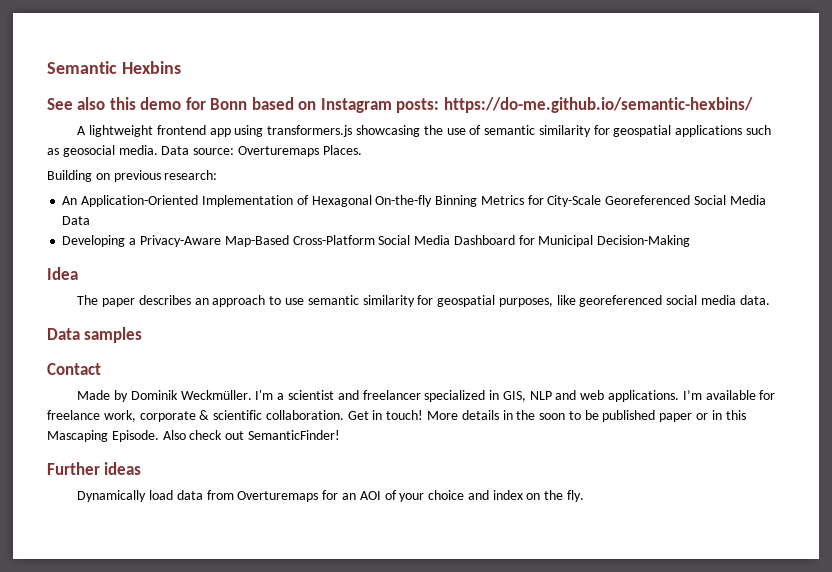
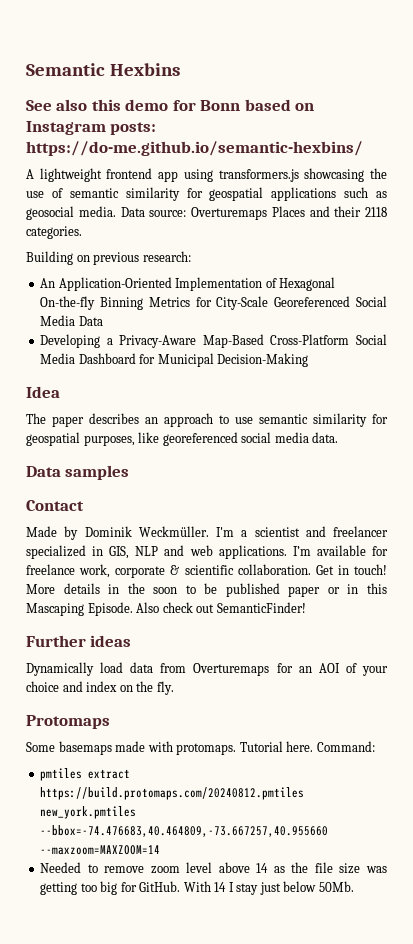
[322,145,362,155] Places. -> [271,206,387,217] [26,226,82,239] Places and their 2118 categories.
(585, 496) none -> [26,715,110,729] [26,741,375,755] [40,768,131,781] [40,787,305,800] [40,806,137,819] [40,825,329,837] [40,845,161,855] [40,862,387,874] [40,881,354,895] // Protomaps // Some basemaps made with protomaps. Tutorial here. Command: // pmtiles extract https://build.protomaps.com/20240812.pmtiles new_york.pmtiles --bbox=-74.476683,40.464809,-73.667257,40.955660 --maxzoom=MAXZOOM=14 // Needed to remove zoom level above 14 as the file size was getting too big for GitHub. With 14 I stay just below 50Mb.

